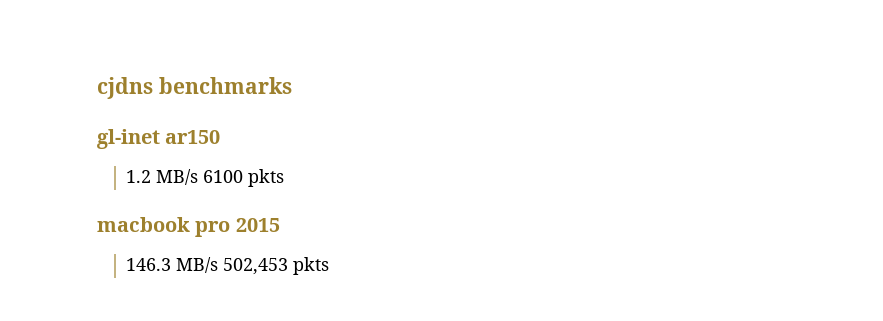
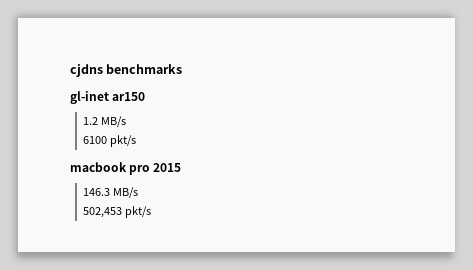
[203,169,285,187] 6100 pkts -> [82,135,136,147] // 6100 pkt/s
[223,257,330,275] 502,453 pkts -> [82,206,151,218] // 502,453 pkt/s

